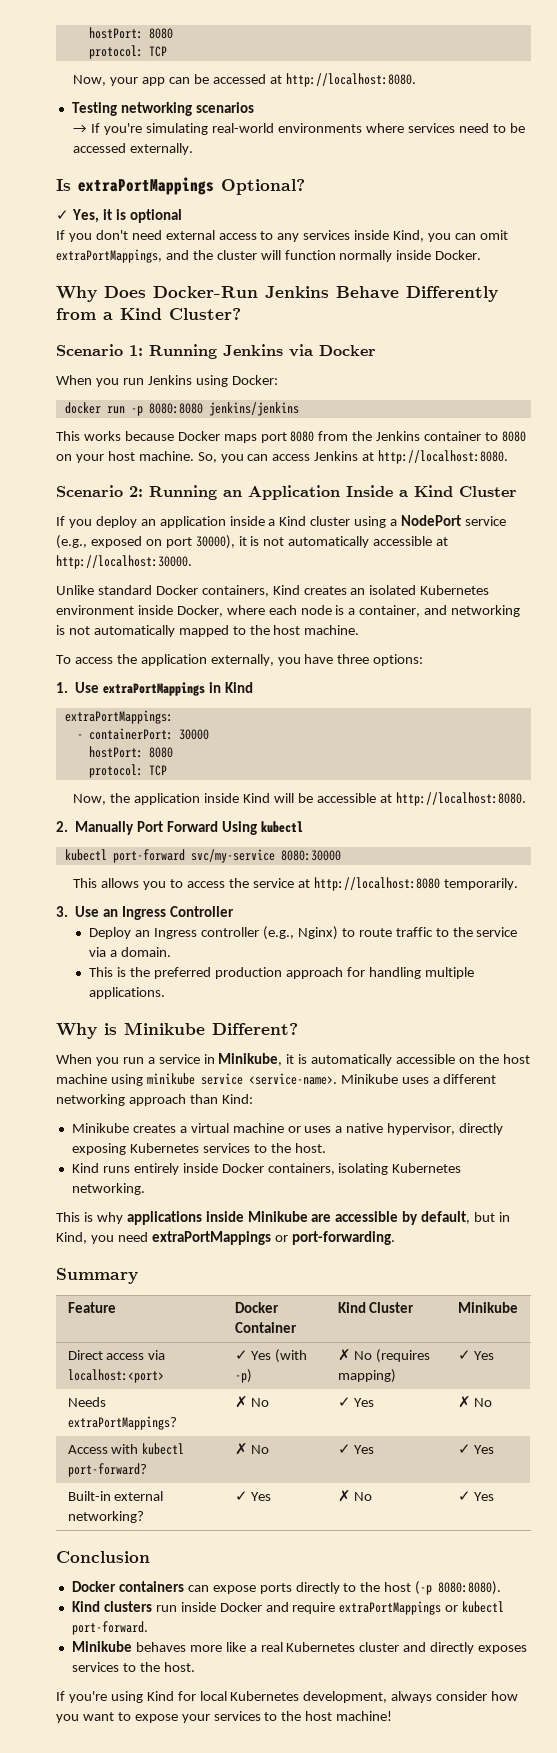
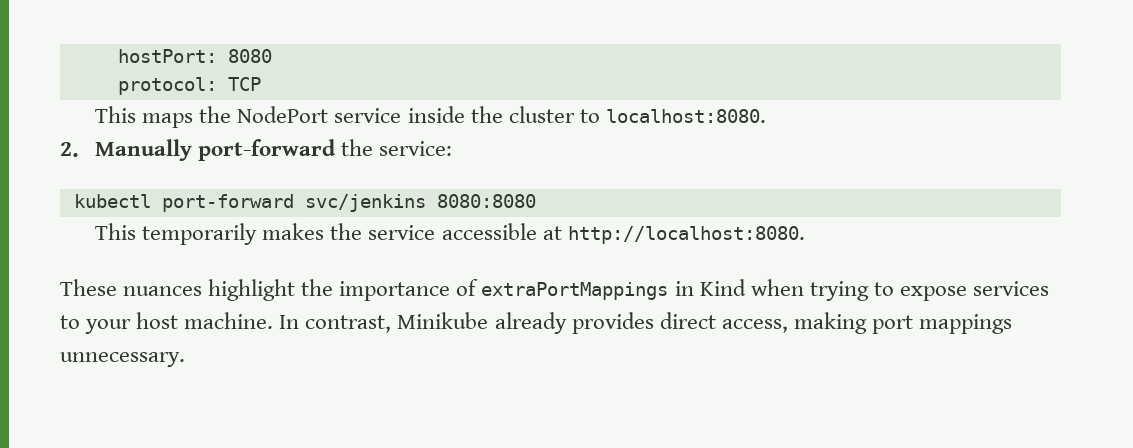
[88,27,173,39] [88,45,167,59] [73,73,416,87] [71,102,254,116] [73,123,525,135] [73,143,194,155] [56,177,305,195] [56,209,182,223] [56,230,508,242] [56,249,482,263] [56,286,498,302] [56,308,241,320] [56,344,376,359] [56,375,278,387] [64,402,143,416] hostPort: 8080 // protocol: TCP // Now, your app can be accessed at http://localhost:8080. // Testing networking scenarios // → If you're simulating real-world environments where services need to be accessed externally. // Is extraPortMappings Optional? // ✓ Yes, it is optional // If you don't need external access to any services inside Kind, you can omit extraPortMappings, and the cluster will function normally inside Docker. // Why Does Docker-Run Jenkins Behave Differently from a Kind Cluster? // Scenario 1: Running Jenkins via Docker // When you run Jenkins using Docker: // docker run -p -> [117,49,272,63] [117,77,261,95] [95,106,766,128] [60,139,453,161] [73,194,426,212] hostPort: 8080 // protocol: TCP // This maps the NodePort service inside the cluster to localhost:8080. // 2. Manually port-forward the service: // kubectl port-forward svc/jenkins
[208,402,299,416] [56,431,526,443] [56,450,509,464] [56,485,517,500] [56,515,506,528] [56,535,449,549] [56,555,192,569] [56,585,490,597] [56,605,521,617] [56,625,360,637] [56,654,424,666] [56,682,253,696] [64,710,173,724] [76,728,209,740] [88,746,173,758] [88,764,167,778] [73,792,526,806] [56,821,303,835] [64,849,341,863] [73,877,518,891] [56,906,234,920] [89,926,518,940] [89,947,172,957] [89,967,474,979] [89,987,166,999] [56,1022,298,1039] [56,1053,530,1066] [56,1073,497,1086] [56,1094,253,1106] [71,1123,504,1135] [71,1143,326,1155] [71,1163,462,1175] [71,1183,145,1195] [56,1211,511,1225] [56,1231,395,1245] [56,1268,138,1284] [67,1302,116,1313] [234,1302,279,1313] [234,1322,297,1333] [337,1302,415,1313] [457,1302,518,1313] [67,1350,166,1360] [67,1369,164,1383] [234,1349,308,1363] [234,1369,252,1383] [337,1349,431,1363] [337,1369,396,1383] [457,1350,495,1360] [67,1397,106,1407] [67,1416,177,1430] [234,1396,270,1408] [337,1397,375,1407] [457,1396,493,1408] [67,1443,185,1455] [67,1463,147,1477] [234,1443,270,1455] [337,1444,375,1454] [457,1444,495,1454] [67,1491,164,1501] [67,1511,144,1523] [234,1491,272,1501] [337,1490,373,1502] [457,1491,495,1501] [56,1551,150,1563] [71,1581,502,1595] [71,1601,505,1615] [71,1621,148,1635] [71,1641,528,1654] [71,1662,195,1672] [56,1691,519,1703] [56,1711,393,1723] jenkins/jenkins // This works because Docker maps port 8080 from the Jenkins container to 8080 on your host machine. So, you can access Jenkins at http://localhost:8080. // Scenario 2: Running an Application Inside a Kind Cluster // If you deploy an application inside a Kind cluster using a NodePort service (e.g., exposed on port 30000), it is not automatically accessible at http://localhost:30000. // Unlike standard Docker containers, Kind creates an isolated Kubernetes environment inside Docker, where each node is a container, and networking is not automatically mapped to the host machine. // To access the application externally, you have three options: // 1. Use extraPortMappings in Kind // extraPortMappings: // - containerPort: 30000 // hostPort: 8080 // protocol: TCP // Now, the application inside Kind will be accessible at http://localhost:8080. // 2. Manually Port Forward Using kubectl // kubectl port-forward svc/my-service 8080:30000 // This allows you to access the service at http://localhost:8080 temporarily. // 3. Use an Ingress Controller // Deploy an Ingress controller (e.g., Nginx) to route traffic to the service via a domain. // This is the preferred production approach for handling multiple applications. // Why is Minikube Different? // When you run a service in Minikube, it is automatically accessible on the host machine using minikube service <service-name>. Minikube uses a different networking approach than Kind: // Minikube creates a virtual machine or uses a native hypervisor, directly exposing Kubernetes services to the host. // Kind runs entirely inside Docker containers, isolating Kubernetes networking. // This is why applications inside Minikube are accessible by default, but in Kind, you need extraPortMappings or port-forwarding. // Summary // Feature | Docker Container | Kind Cluster | Minikube // Direct access via localhost:<port> | ✓ Yes (with -p) | ✗ No (requires mapping) | ✓ Yes // Needs extraPortMappings? | ✗ No | ✓ Yes | ✗ No // Access with kubectl port-forward? | ✗ No | ✓ Yes | ✓ Yes // Built-in external networking? | ✓ Yes | ✗ No | ✓ Yes // Conclusion // Docker containers can expose ports directly to the host (-p 8080:8080). // Kind clusters run inside Docker and require extraPortMappings or kubectl port-forward. // Minikube behaves more like a real Kubernetes cluster and directly exposes services to the host. // If you're using Kind for local Kubernetes development, always consider how you want to expose your services to the host machine! -> [95,223,805,245] [60,279,1049,301] [60,312,1012,334] [60,352,185,367] // This temporarily makes the service accessible at http://localhost:8080. // These nuances highlight the importance of extraPortMappings in Kind when trying to expose services to your host machine. In contrast, Minikube already provides direct access, making port mappings unnecessary.

